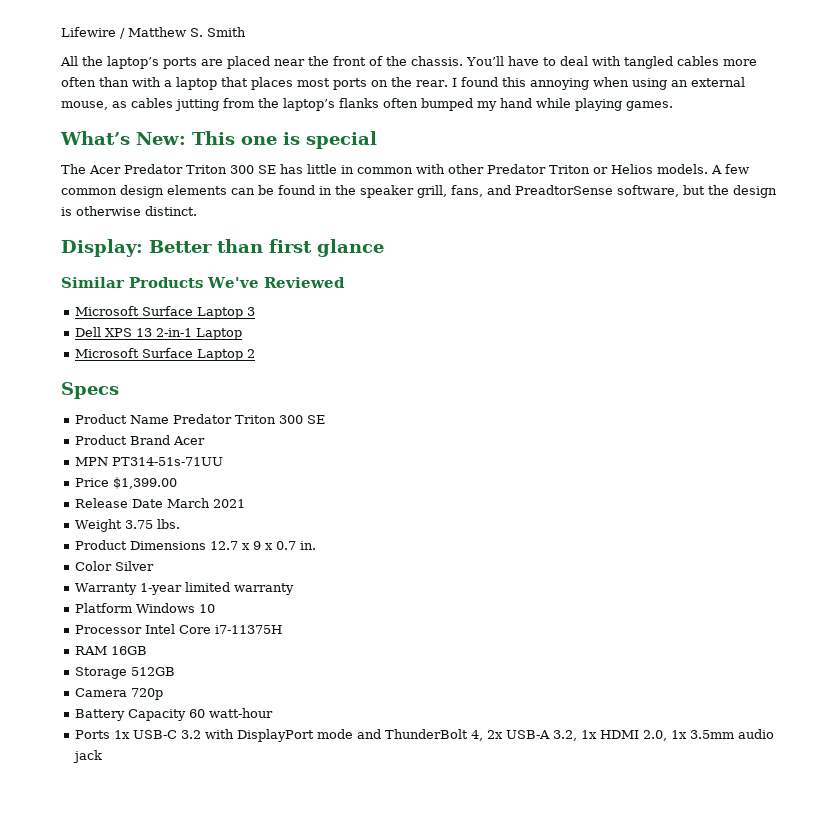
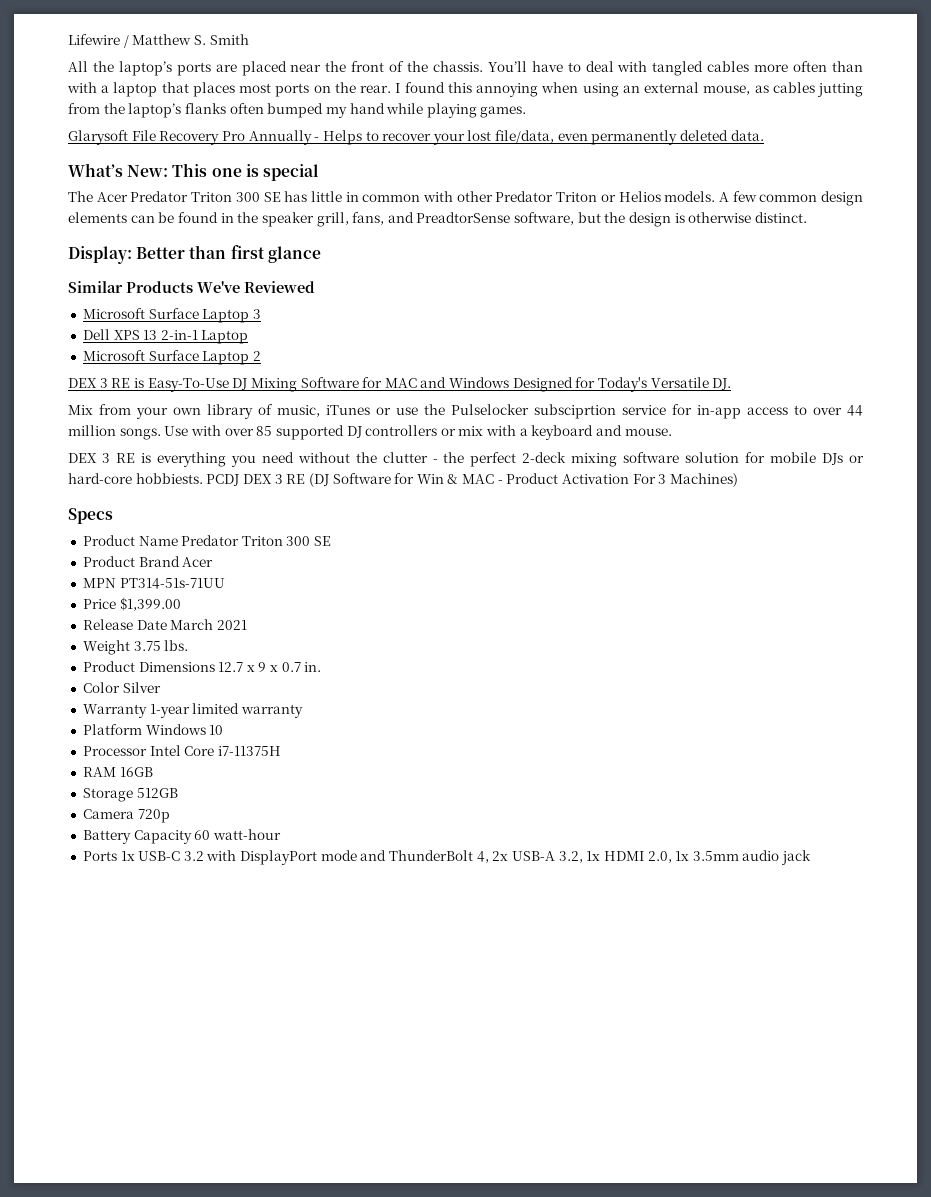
(673, 106) none -> [68,130,764,145] // Glarysoft File Recovery Pro Annually - Helps to recover your lost file/data, even permanently deleted data.
(256, 353) none -> [68,377,732,392] [68,404,863,419] [68,425,672,440] [68,452,865,467] [68,473,738,487] // DEX 3 RE is Easy-To-Use DJ Mixing Software for MAC and Windows Designed for Today's Versatile DJ. // Mix from your own library of music, iTunes or use the Pulselocker subsciprtion service for in-app access to over 44 million songs. Use with over 85 supported DJ controllers or mix with a keyboard and mouse. // DEX 3 RE is everything you need without the clutter - the perfect 2-deck mixing software solution for mobile DJs or hard-core hobbiests. PCDJ DEX 3 RE (DJ Software for Win & MAC - Product Activation For 3 Machines)

